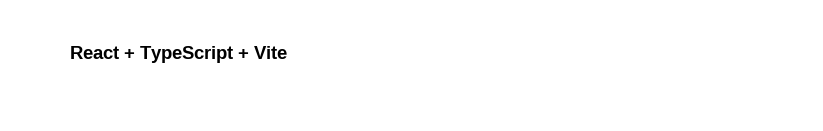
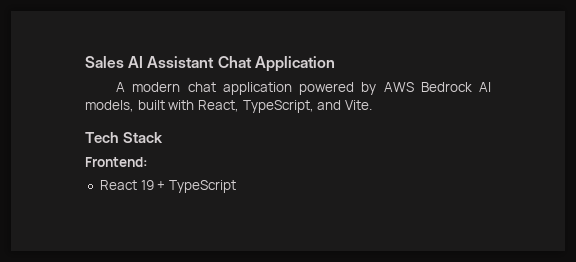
[70,46,287,63] React + TypeScript + Vite -> [85,56,335,72] [116,82,491,95] [85,100,372,113] [85,132,164,143] [85,157,148,167] [99,180,236,193] Sales AI Assistant Chat Application // A modern chat application powered by AWS Bedrock AI models, built with React, TypeScript, and Vite. // Tech Stack // Frontend: // React 19 + TypeScript

